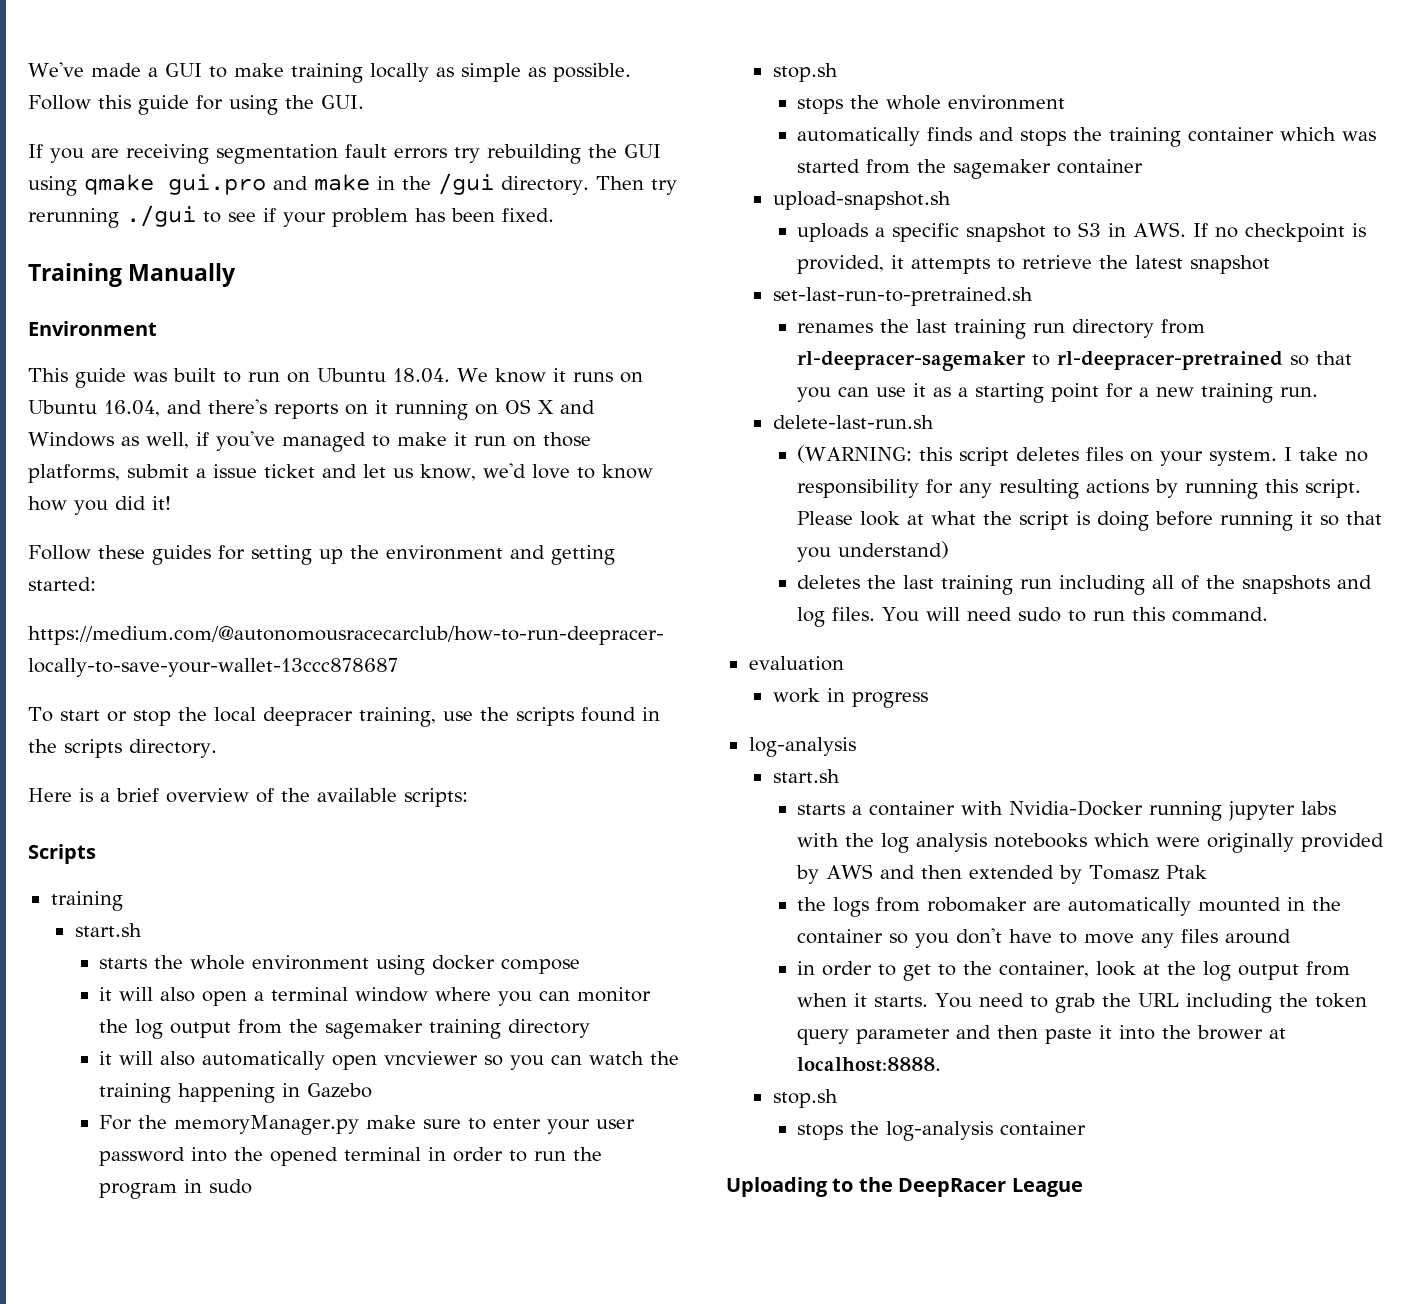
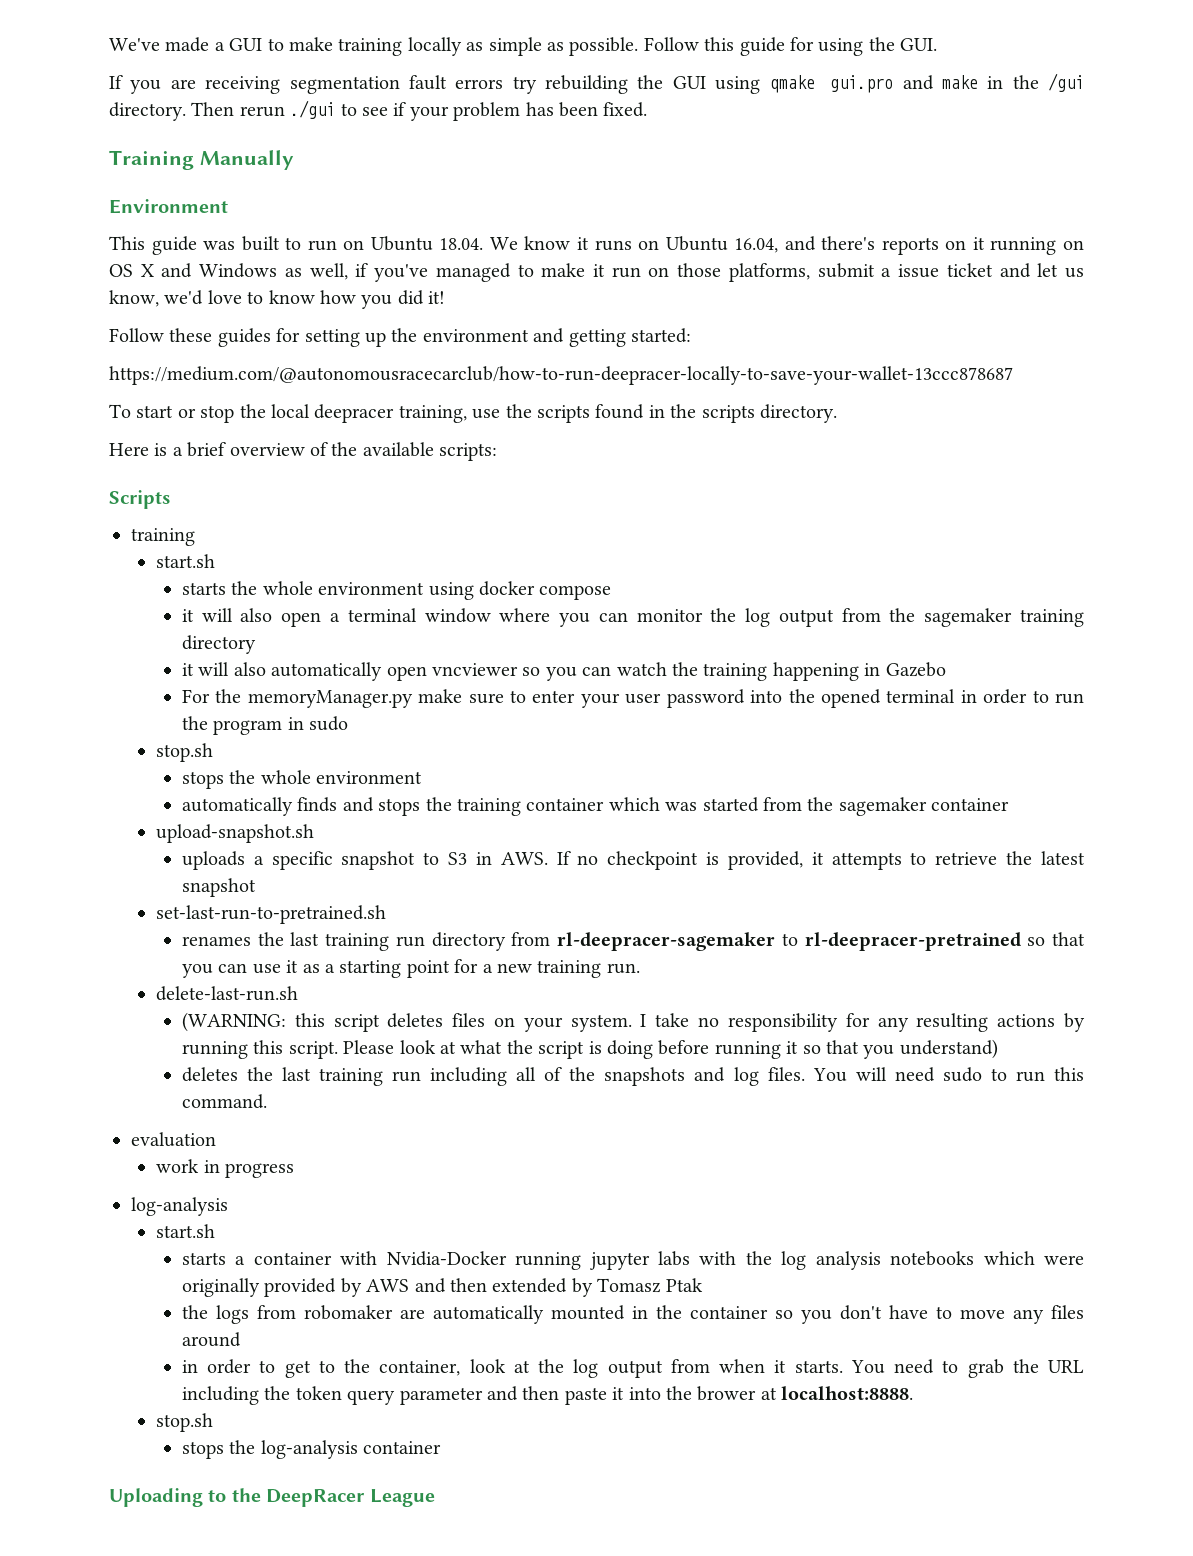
[650,179,677,195] [28,208,119,228] try rerunning -> [239,106,285,117] rerun

